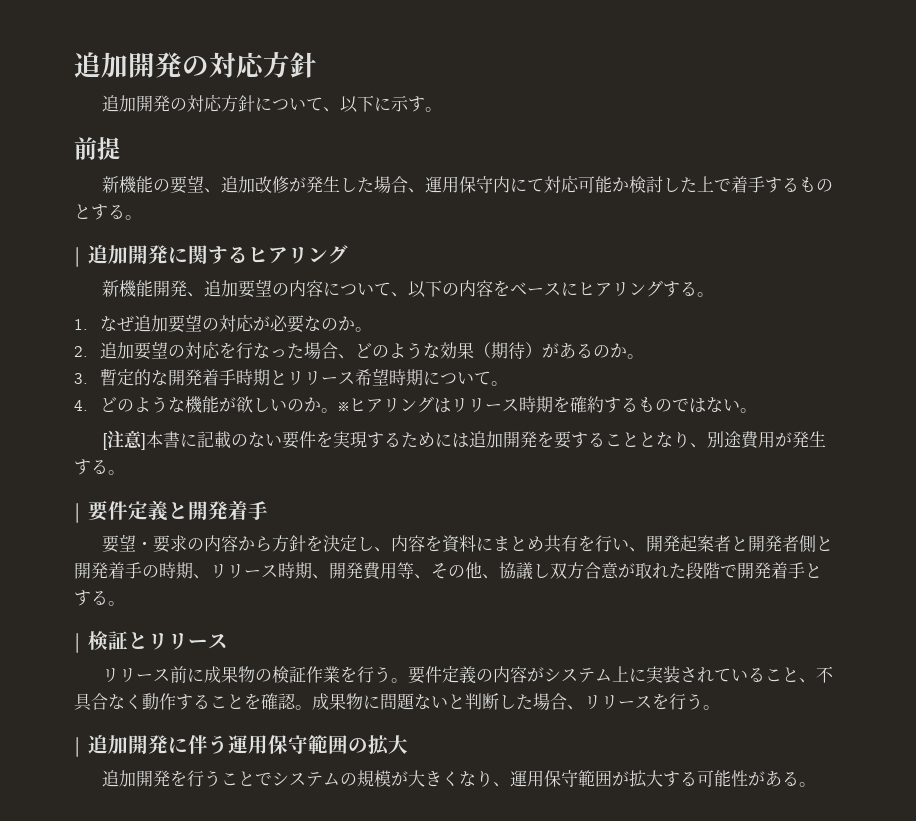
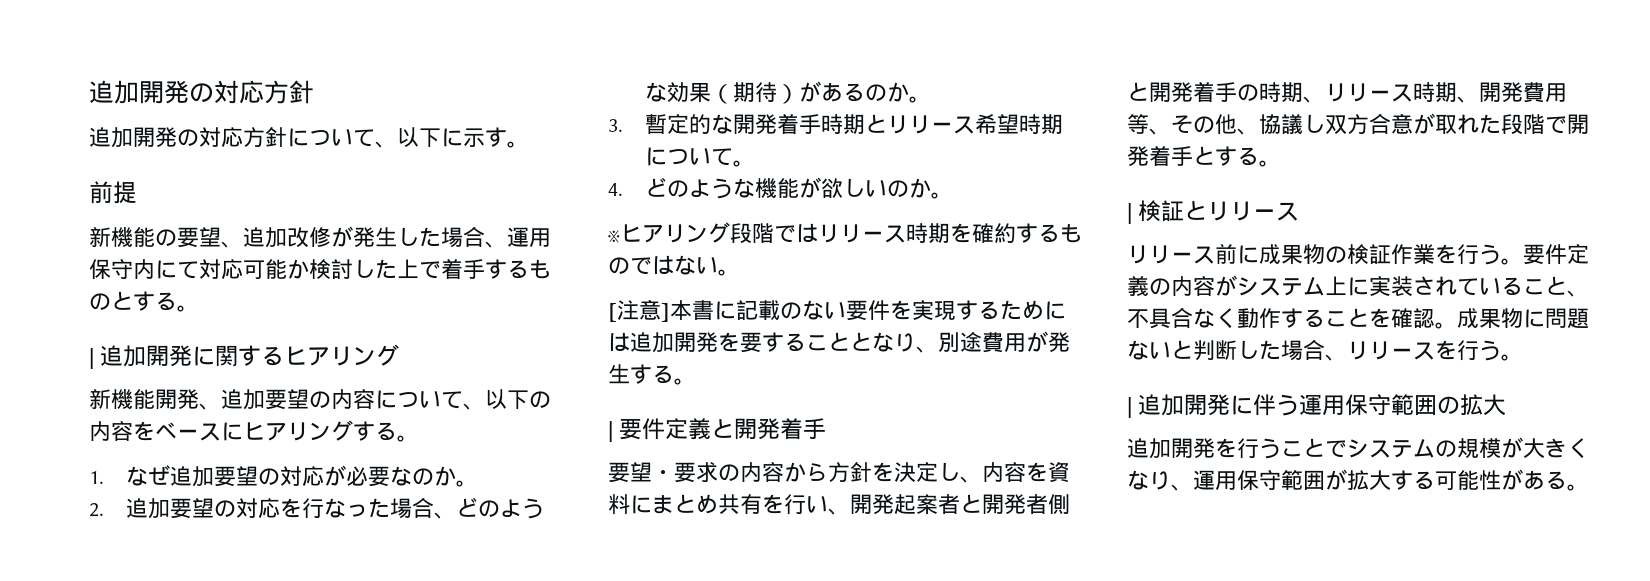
(338, 410) none -> (954, 195) //
(434, 404) none -> [730,223,796,244] 段階で

